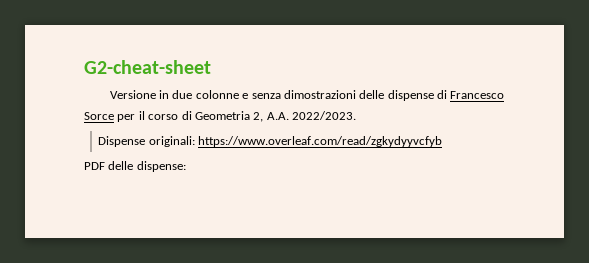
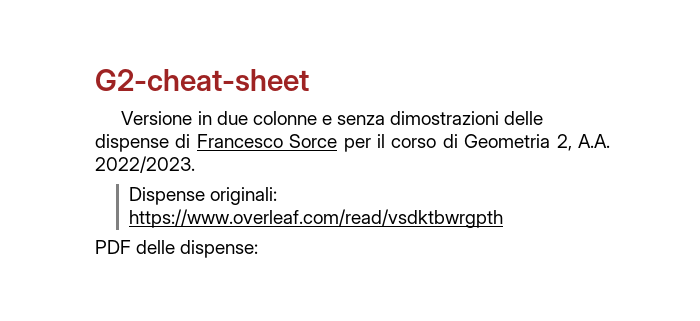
[198,136,443,147] https://www.overleaf.com/read/zgkydyyvcfyb -> [129,209,504,228] https://www.overleaf.com/read/vsdktbwrgpth

